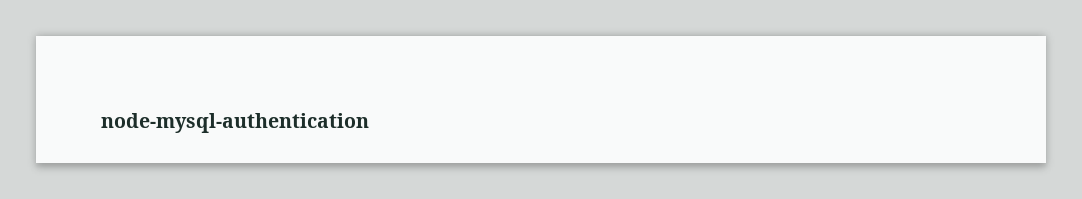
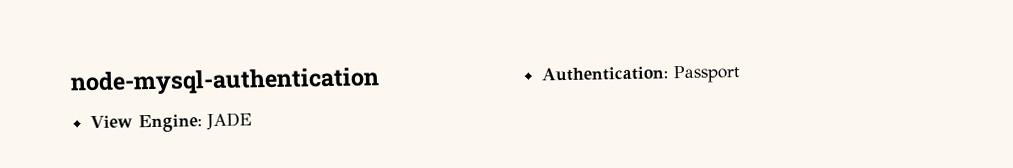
(369, 123) none -> [90,112,253,133] [541,65,742,84] // View Engine: JADE // Authentication: Passport

